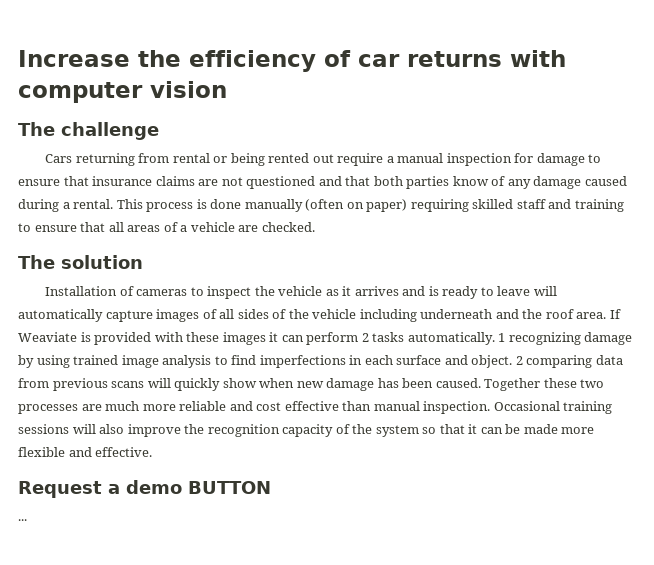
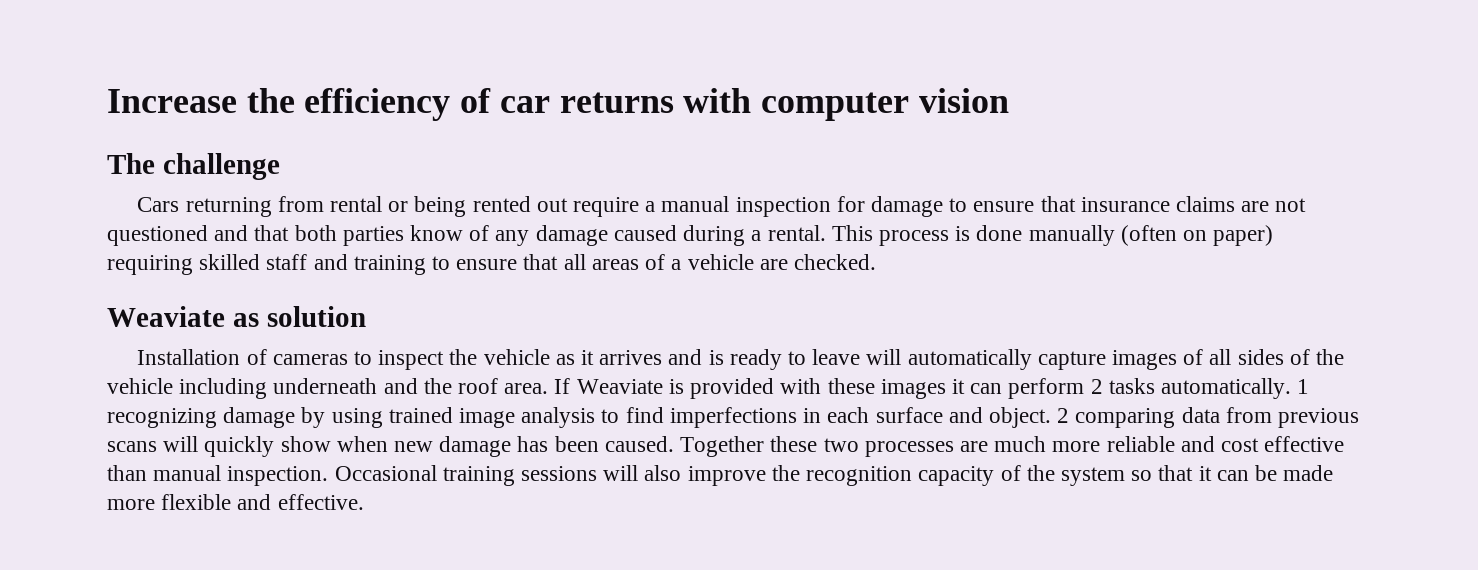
[18,255,55,269] The -> [107,306,259,327] Weaviate as
[18,480,271,498] [18,519,27,521] // Request a demo BUTTON // ... -> (364, 502) none

